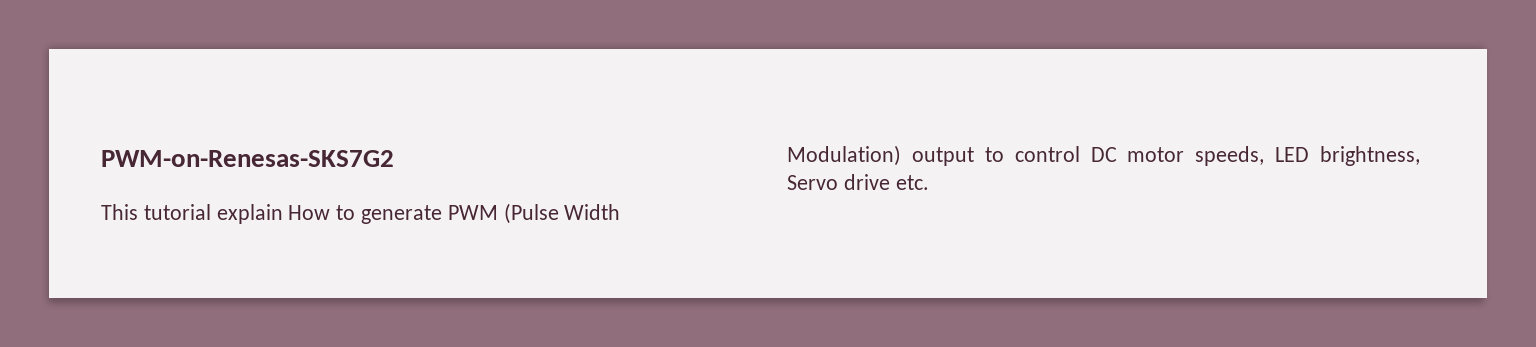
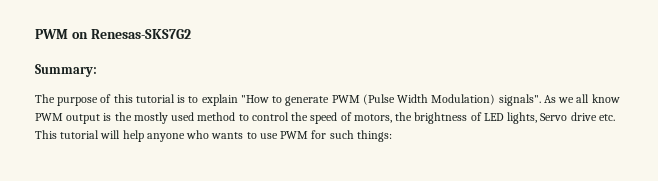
[101,150,394,167] [101,204,331,224] PWM-on-Renesas-SKS7G2 // This tutorial explain How -> [35,29,191,39] [35,64,97,77] [35,94,269,106] PWM on Renesas-SKS7G2 // Summary: // The purpose of this tutorial is to explain "How
[911,146,1420,166] [787,174,929,190] output to control DC motor speeds, LED brightness, Servo drive etc. -> [498,94,620,106] [35,112,615,124] [35,130,392,142] signals". As we all know PWM output is the mostly used method to control the speed of motors, the brightness of LED lights, Servo drive etc. This tutorial will help anyone who wants to use PWM for such things:

